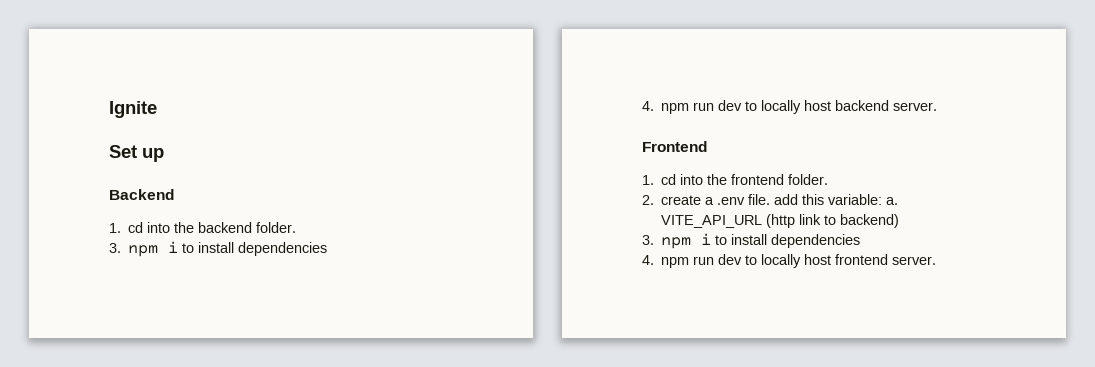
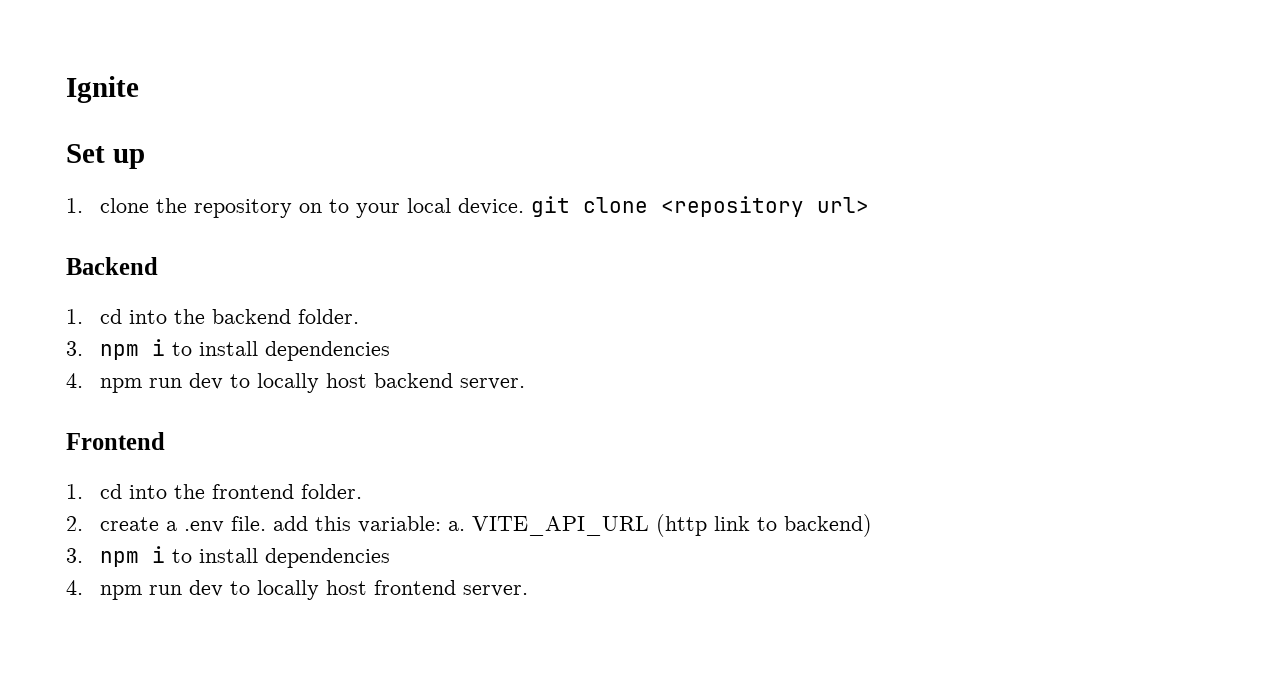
(164, 155) none -> [66,196,870,218] // 1. clone the repository on to your local device. git clone <repository url>

